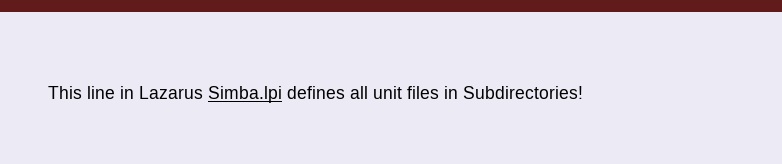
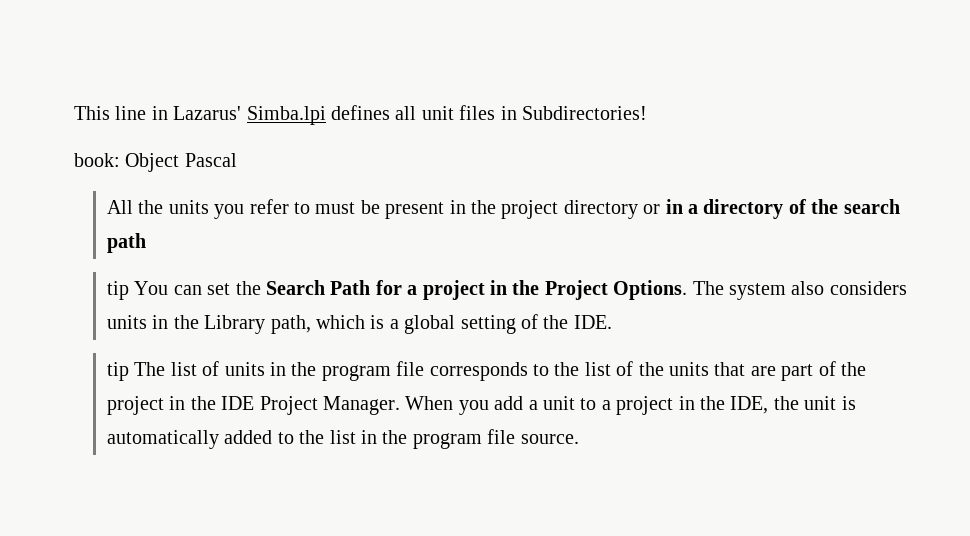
[139,86,203,99] Lazarus -> [173,106,242,120] Lazarus'
(583, 92) none -> [74,153,237,172] [106,199,900,219] [106,233,146,253] [106,280,907,300] [106,314,612,334] [106,361,866,381] [106,396,856,415] [106,429,579,449] // book: Object Pascal // All the units you refer to must be present in the project directory or in a directory of the search path // tip You can set the Search Path for a project in the Project Options. The system also considers units in the Library path, which is a global setting of the IDE. // tip The list of units in the program file corresponds to the list of the units that are part of the project in the IDE Project Manager. When you add a unit to a project in the IDE, the unit is automatically added to the list in the program file source.

